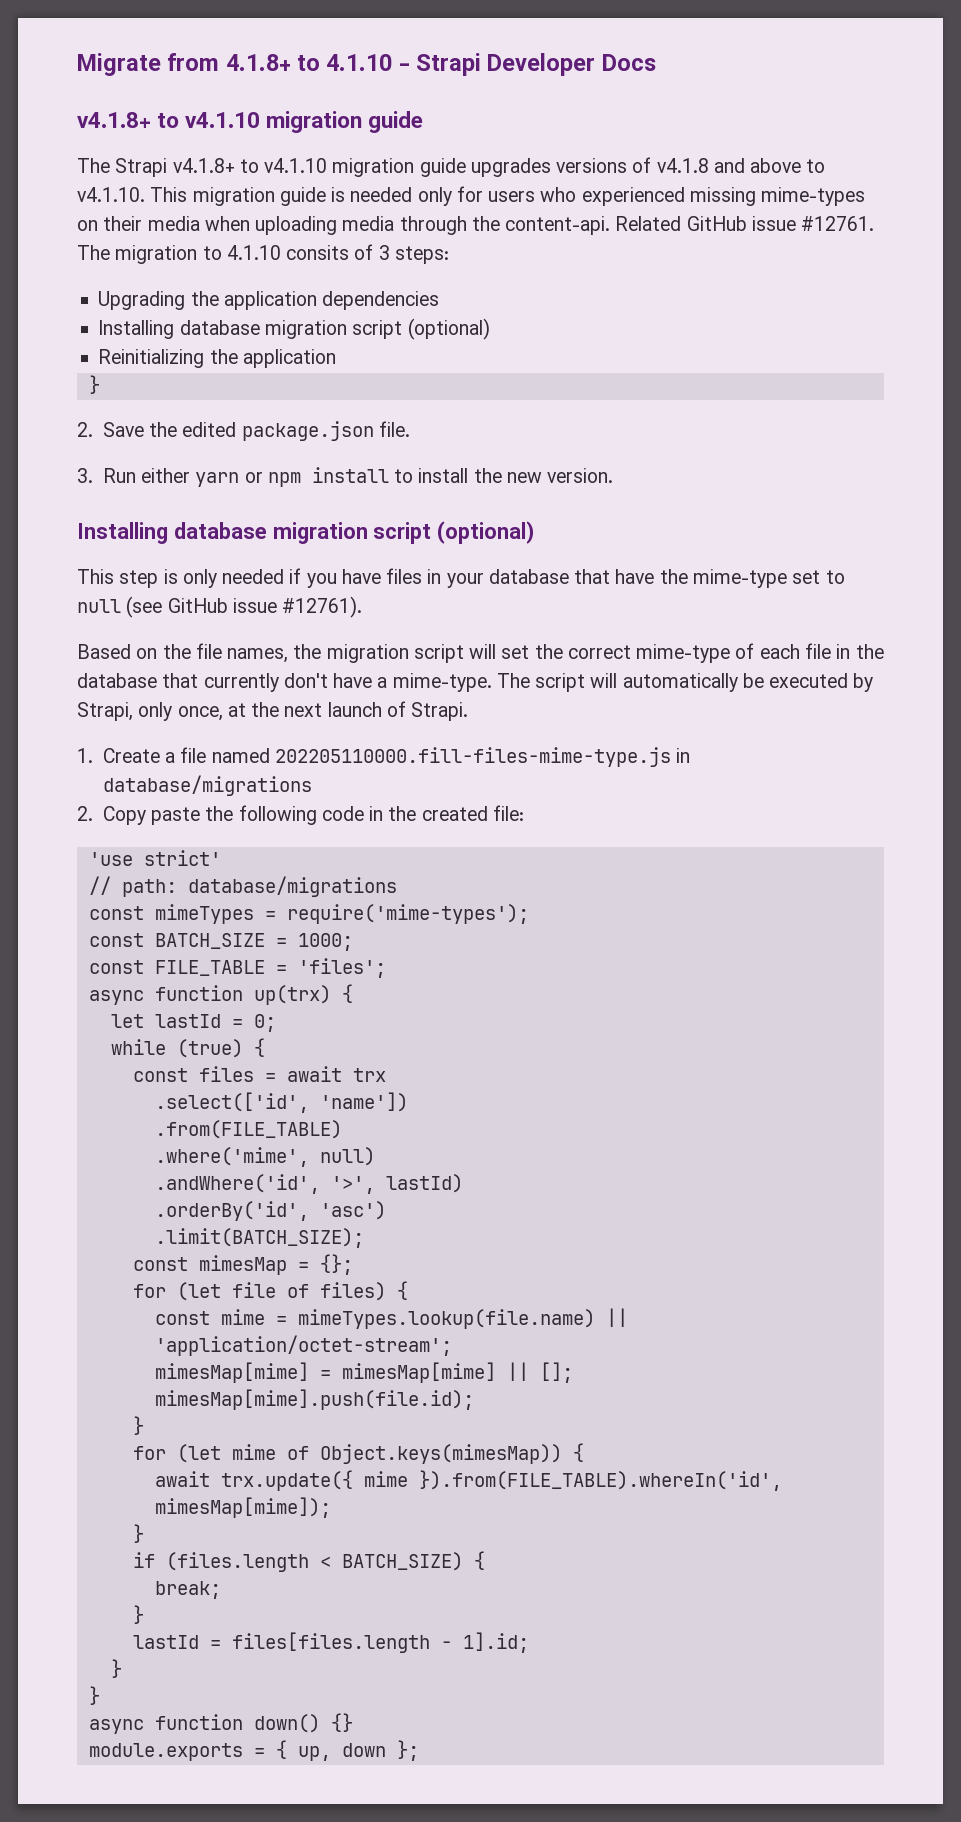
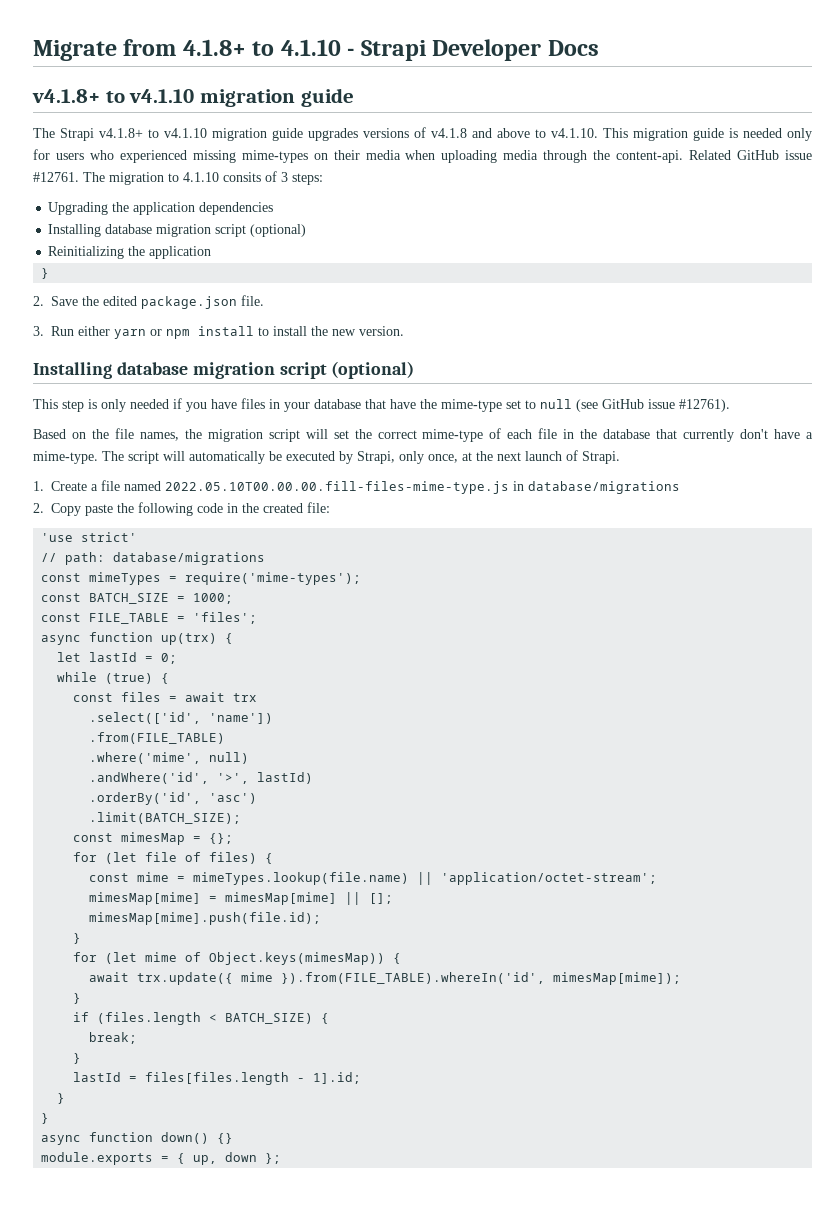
[274,747,671,767] 202205110000.fill-files-mime-type.js -> [165,481,509,494] 2022.05.10T00.00.00.fill-files-mime-type.js

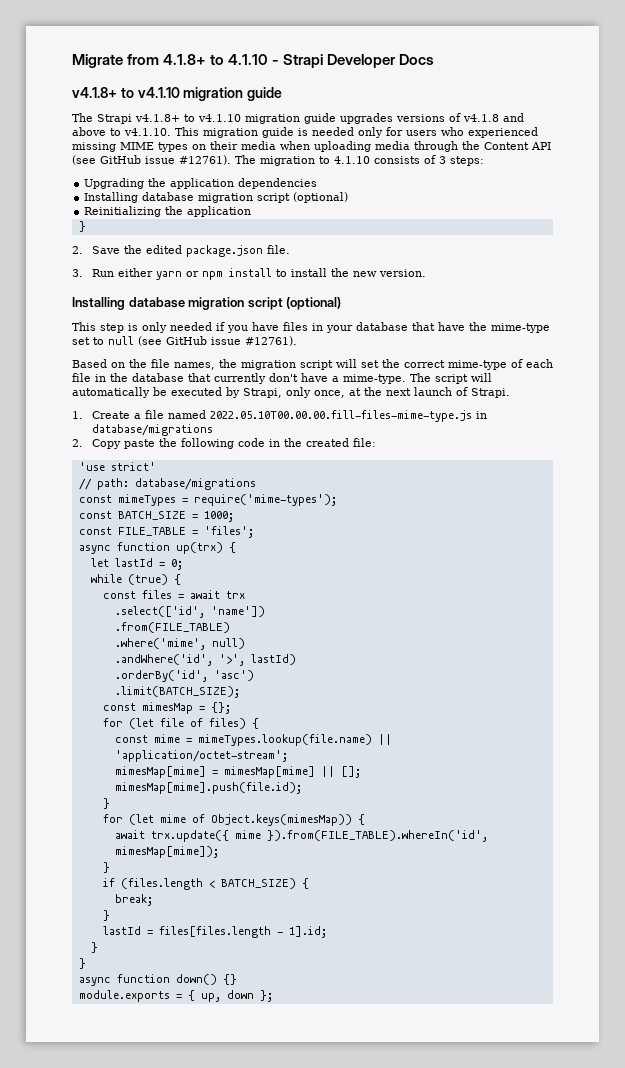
[241,150,308,163] mime-types -> [120,142,188,152] MIME types
[616,150,813,163] [33,172,79,182] content-api. Related GitHub issue #12761. -> [484,142,551,150] [72,155,231,165] Content API (see GitHub issue #12761).
[223,172,261,182] consits -> [374,156,420,164] consists

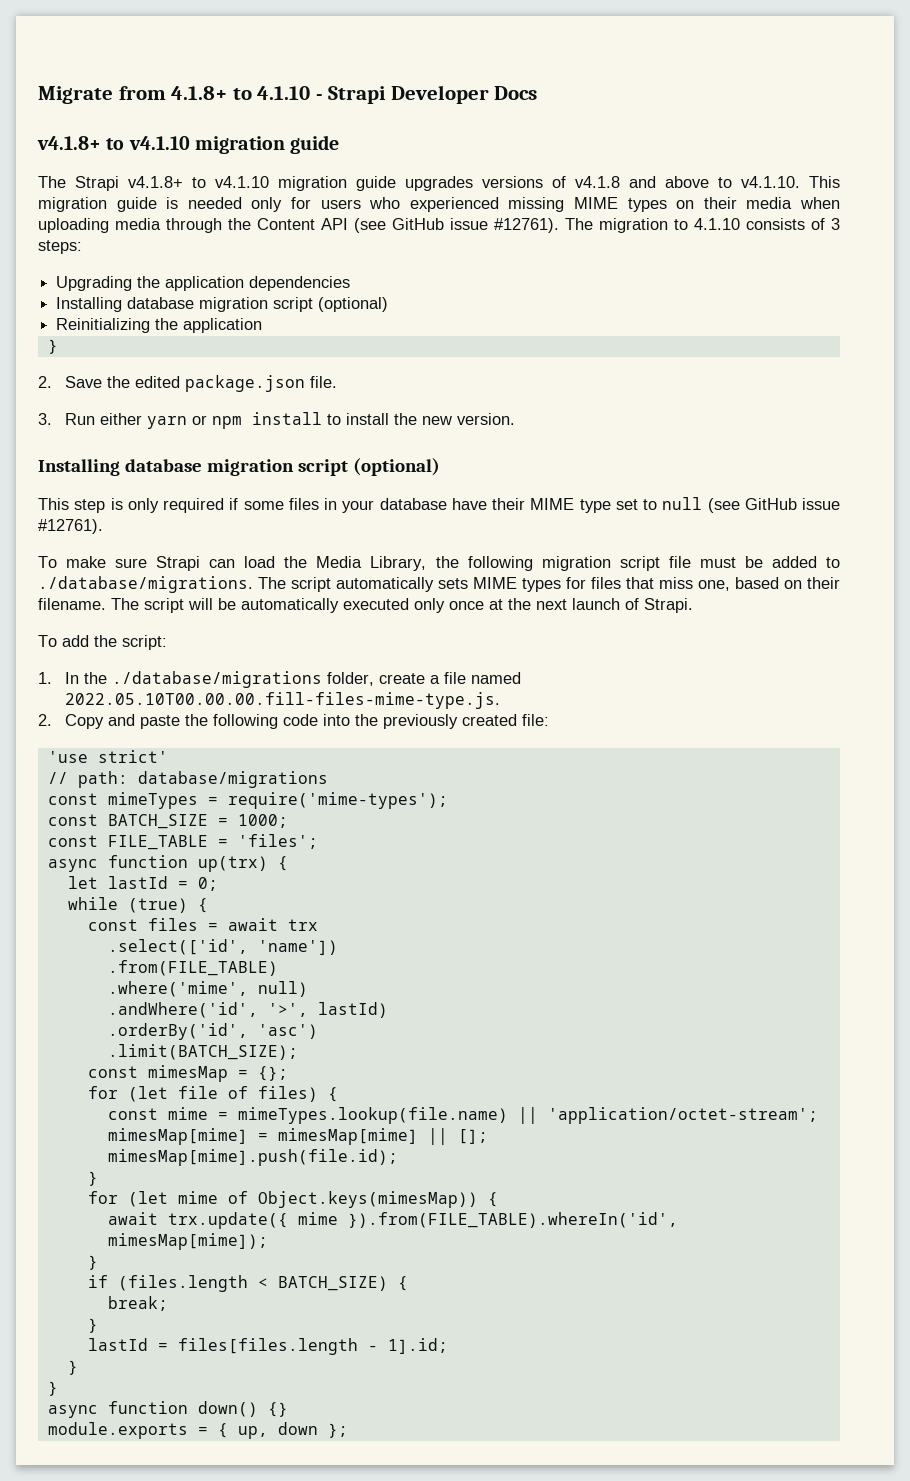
[170,322,550,333] needed if you have files in your database that have the mime-type -> [163,498,611,513] required if some files in your database have their MIME type
[72,359,553,370] [72,373,492,384] [72,387,345,398] Based on the file names, the migration script will set the correct mime-type of each file in the database that currently don't have a mime-type. The script will automatically be executed by Strapi, only once, -> [38,556,840,571] [38,576,840,593] [38,598,484,613] To make sure Strapi can load the Media Library, the following migration script file must be added to ./database/migrations. The script automatically sets MIME types for files that miss one, based on their filename. The script will be automatically executed only once
[72,410,487,422] [91,424,213,436] 1. Create a file named 2022.05.10T00.00.00.fill-files-mime-type.js in database/migrations -> [38,635,167,650] [38,671,521,688] [64,692,500,709] To add the script: // 1. In the ./database/migrations folder, create a file named 2022.05.10T00.00.00.fill-files-mime-type.js.
(121, 444) none -> [107,714,135,726] and
[268,438,302,447] in the -> [322,714,458,729] into the previously

